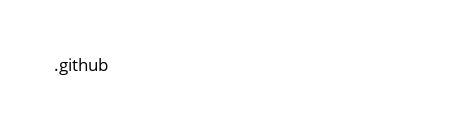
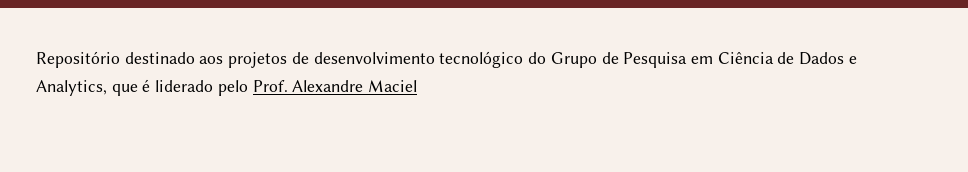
[54,58,108,75] .github -> [36,51,857,68] [36,79,418,96] Repositório destinado aos projetos de desenvolvimento tecnológico do Grupo de Pesquisa em Ciência de Dados e Analytics, que é liderado pelo Prof. Alexandre Maciel

